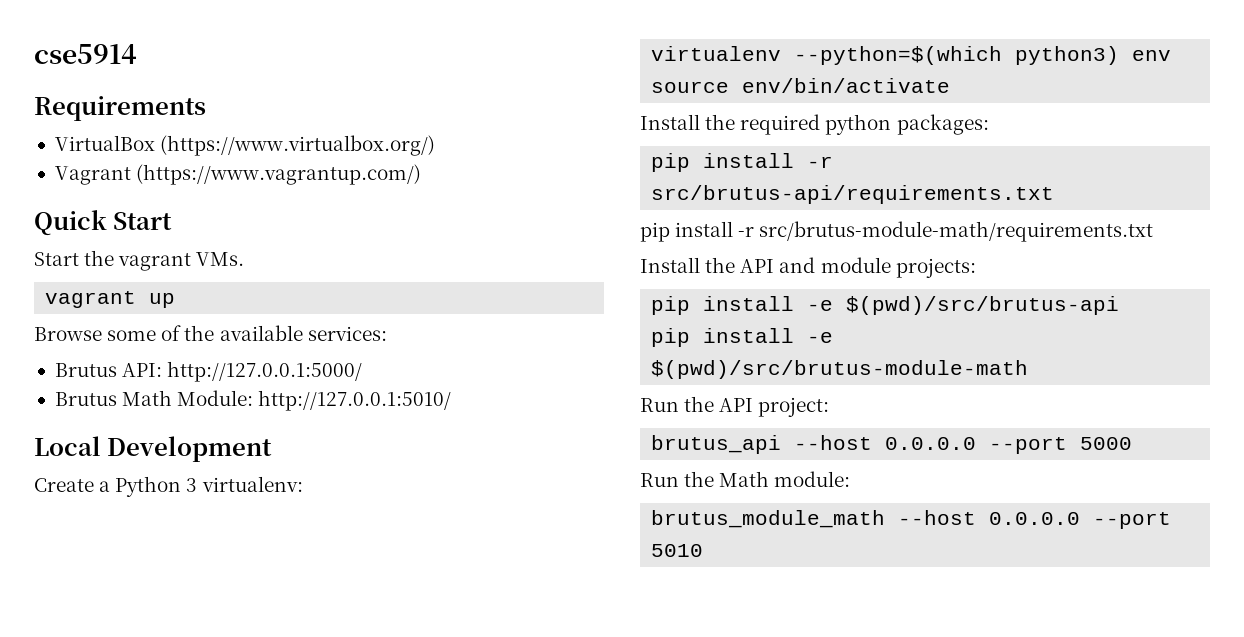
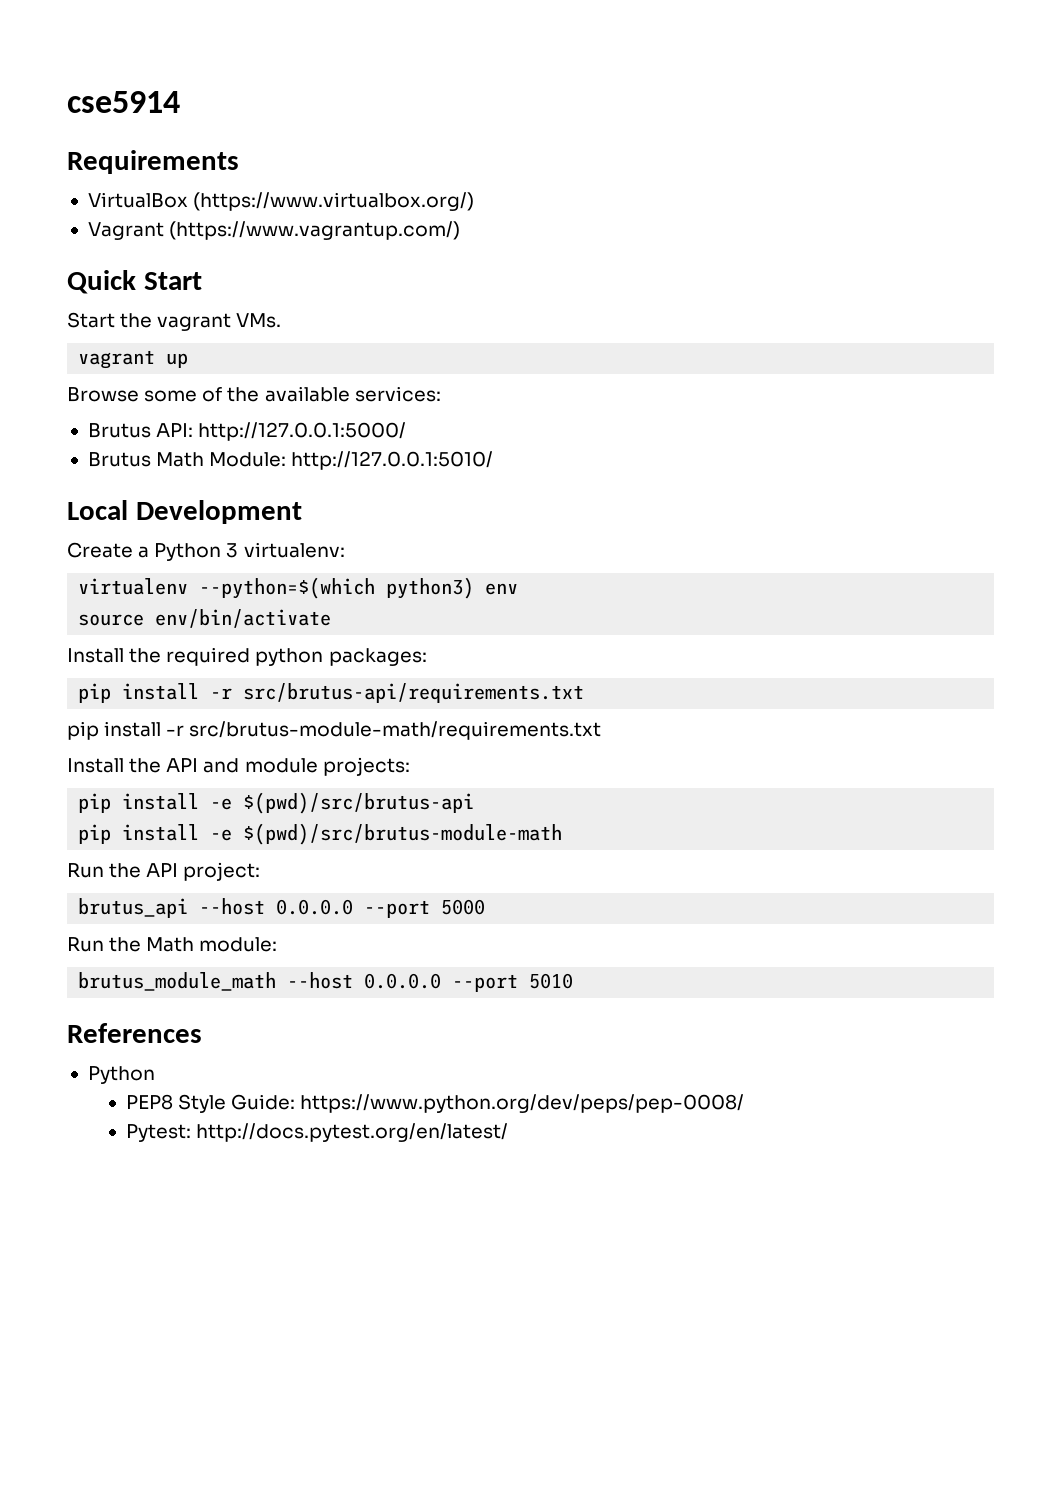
(704, 550) none -> [67,1023,202,1043] [87,1066,155,1084] [125,1094,745,1113] [125,1123,508,1142] // References // Python // PEP8 Style Guide: https://www.python.org/dev/peps/pep-0008/ // Pytest: http://docs.pytest.org/en/latest/

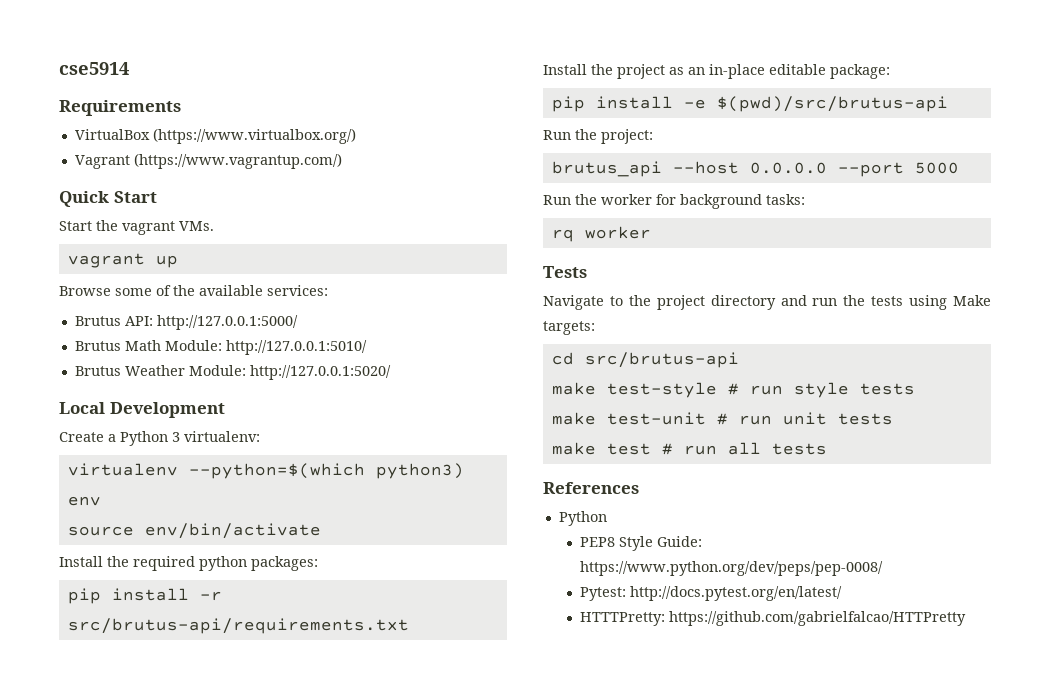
(494, 460) none -> [74,365,391,380] // Brutus Weather Module: http://127.0.0.1:5020/
[67,721,602,740] [67,757,410,776] pip install -r src/brutus-module-math/requirements.txt // Install the API and module projects: -> [543,64,890,79] Install the project as an in-place editable package:
[78,823,563,845] [67,863,179,878] // pip install -e $(pwd)/src/brutus-module-math // Run the API -> [543,129,597,140] // Run the
[146,937,278,952] [78,972,574,992] Math module: // brutus_module_math --host 0.0.0.0 --port 5010 -> [601,194,805,209] [551,226,651,242] [543,266,587,278] [543,295,991,310] [543,321,595,335] [551,352,739,368] [551,382,915,398] [551,412,893,425] [551,442,827,455] worker for background tasks: // rq worker // Tests // Navigate to the project directory and run the tests using Make targets: // cd src/brutus-api // make test-style # run style tests // make test-unit # run unit tests // make test # run all tests
(508, 1132) none -> [579,611,966,626] // HTTTPretty: https://github.com/gabrielfalcao/HTTPretty

